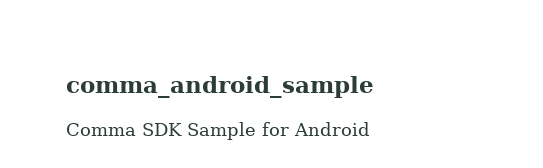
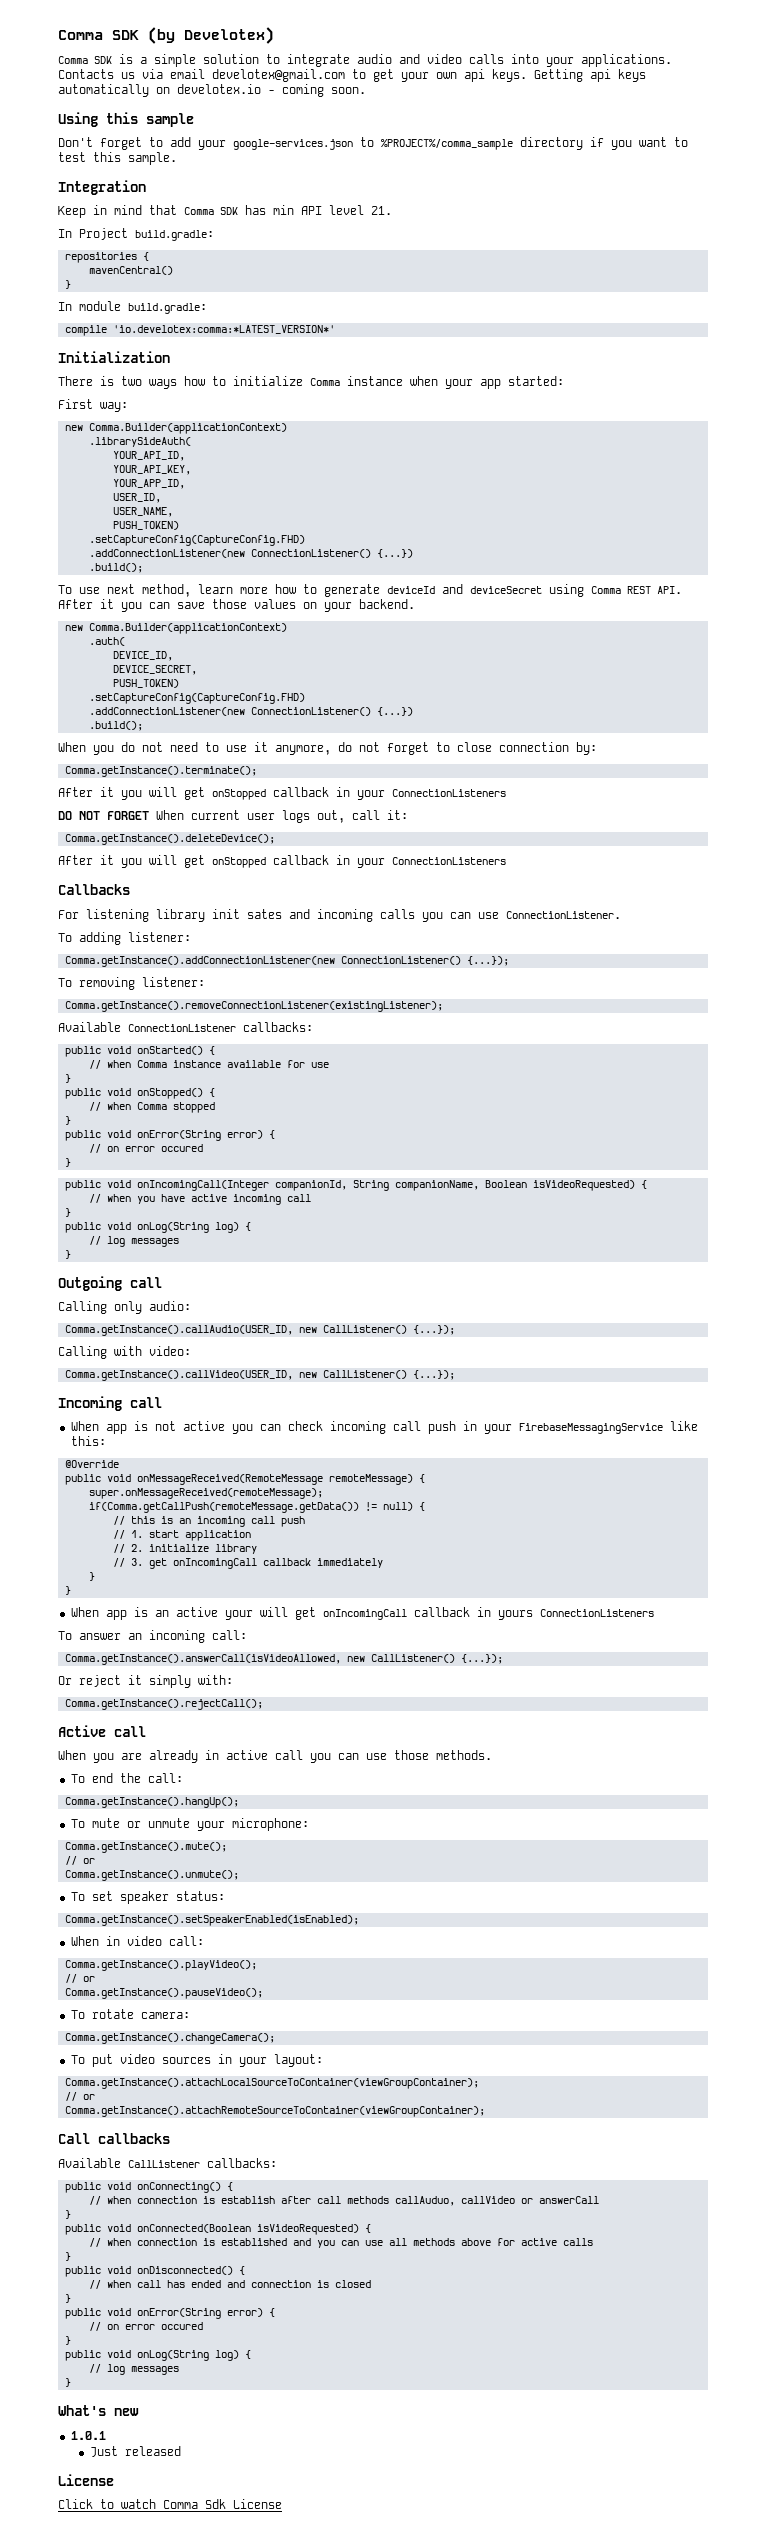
[66,76,374,98] [66,122,370,140] comma_android_sample // Comma SDK Sample for Android -> [58,27,274,44] [58,54,672,67] [58,69,646,82] [58,84,366,97] [58,112,194,127] [58,137,688,150] [58,152,177,165] [58,180,146,195] [58,205,392,218] [58,228,214,241] [64,252,149,263] [88,266,173,275] [64,280,71,289] [58,301,207,314] [64,325,335,336] [58,351,170,363] [58,376,564,389] [58,399,128,412] [64,423,287,434] [88,437,191,447] [112,451,185,461] [112,465,191,475] [112,479,185,489] [112,493,161,503] [112,507,173,517] [112,521,179,530] [88,535,305,546] [88,549,413,558] [88,563,143,573] [58,584,682,597] [58,599,415,612] [64,623,287,634] [88,637,125,646] [112,651,173,661] [112,665,197,675] [112,679,179,688] [88,693,305,704] [88,707,413,716] [88,721,143,731] [58,742,597,755] [64,766,257,777] [58,787,506,800] [58,810,408,823] [64,834,275,845] [58,855,506,868] [58,884,130,895] [58,909,621,922] [58,932,191,945] [64,956,509,967] [58,977,205,990] [64,1001,443,1012] [58,1022,313,1032] [64,1046,215,1057] [88,1060,329,1069] [64,1074,71,1083] [64,1088,215,1099] [88,1102,215,1113] [64,1116,71,1125] [64,1130,275,1141] [88,1144,203,1153] [64,1158,71,1167] [64,1180,647,1191] [88,1194,311,1205] [64,1208,71,1217] [64,1222,251,1233] [88,1236,179,1247] [64,1250,71,1259] [58,1276,162,1291] [58,1301,191,1314] [64,1325,455,1336] [58,1346,191,1359] [64,1370,455,1381] [58,1396,162,1411] [70,1421,698,1434] [70,1436,106,1446] [64,1460,119,1468] [64,1474,425,1485] [88,1488,323,1499] [88,1502,425,1513] [112,1516,305,1527] [112,1530,251,1541] [112,1544,257,1554] [112,1558,383,1569] [88,1572,95,1581] [64,1586,71,1595] [70,1607,654,1620] [58,1630,247,1643] [64,1654,503,1665] [58,1675,233,1688] [64,1699,263,1710] [58,1725,146,1737] [58,1750,492,1763] [70,1773,183,1783] [64,1797,239,1808] [70,1818,309,1831] [64,1842,227,1853] [64,1856,95,1865] [64,1870,239,1881] [70,1891,225,1904] [64,1915,359,1926] [70,1936,204,1946] [64,1960,257,1971] [64,1974,95,1983] [64,1988,263,1999] [70,2009,190,2019] [64,2033,275,2044] [70,2054,323,2067] [64,2078,479,2089] [64,2092,95,2101] [64,2106,485,2117] [58,2133,170,2144] [58,2158,277,2168] [64,2182,233,2193] [88,2196,599,2206] [64,2210,71,2219] [64,2224,371,2235] [88,2238,593,2248] [64,2252,71,2261] [64,2266,245,2277] [88,2280,371,2289] [64,2294,71,2303] [64,2308,275,2319] [88,2322,203,2331] [64,2336,71,2345] [64,2350,251,2361] [88,2364,179,2375] [64,2378,71,2387] [58,2405,139,2416] [70,2431,106,2440] [89,2446,181,2457] [58,2474,114,2486] [58,2499,282,2509] Comma SDK (by Develotex) // Comma SDK is a simple solution to integrate audio and video calls into your applications. Contacts us via email develotex@gmail.com to get your own api keys. Getting api keys automatically on develotex.io - coming soon. // Using this sample // Don't forget to add your google-services.json to %PROJECT%/comma_sample directory if you want to test this sample. // Integration // Keep in mind that Comma SDK has min API level 21. // In Project build.gradle: // repositories { // mavenCentral() // } // In module build.gradle: // compile 'io.develotex:comma:*LATEST_VERSION*' // Initialization // There is two ways how to initialize Comma instance when your app started: // First way: // new Comma.Builder(applicationContext) // .librarySideAuth( // YOUR_API_ID, // YOUR_API_KEY, // YOUR_APP_ID, // USER_ID, // USER_NAME, // PUSH_TOKEN) // .setCaptureConfig(CaptureConfig.FHD) // .addConnectionListener(new ConnectionListener() {...}) // .build(); // To use next method, learn more how to generate deviceId and deviceSecret using Comma REST API. After it you can save those values on your backend. // new Comma.Builder(applicationContext) // .auth( // DEVICE_ID, // DEVICE_SECRET, // PUSH_TOKEN) // .setCaptureConfig(CaptureConfig.FHD) // .addConnectionListener(new ConnectionListener() {...}) // .build(); // When you do not need to use it anymore, do not forget to close connection by: // Comma.getInstance().terminate(); // After it you will get onStopped callback in your ConnectionListeners // DO NOT FORGET When current user logs out, call it: // Comma.getInstance().deleteDevice(); // After it you will get onStopped callback in your ConnectionListeners // Callbacks // For listening library init sates and incoming calls you can use ConnectionListener. // To adding listener: // Comma.getInstance().addConnectionListener(new ConnectionListener() {...}); // To removing listener: // Comma.getInstance().removeConnectionListener(existingListener); // Available ConnectionListener callbacks: // public void onStarted() { // // when Comma instance available for use // } // public void onStopped() { // // when Comma stopped // } // public void onError(String error) { // // on error occured // } // public void onIncomingCall(Integer companionId, String companionName, Boolean isVideoRequested) { // // when you have active incoming call // } // public void onLog(String log) { // // log messages // } // Outgoing call // Calling only audio: // Comma.getInstance().callAudio(USER_ID, new CallListener() {...}); // Calling with video: // Comma.getInstance().callVideo(USER_ID, new CallListener() {...}); // Incoming call // When app is not active you can check incoming call push in your FirebaseMessagingService like this: // @Override // public void onMessageReceived(RemoteMessage remoteMessage) { // super.onMessageReceived(remoteMessage); // if(Comma.getCallPush(remoteMessage.getData()) != null) { // // this is an incoming call push // // 1. start application // // 2. initialize library // // 3. get onIncomingCall callback immediately // } // } // When app is an active your will get onIncomingCall callback in yours ConnectionListeners // To answer an incoming call: // Comma.getInstance().answerCall(isVideoAllowed, new CallListener() {...}); // Or reject it simply with: // Comma.getInstance().rejectCall(); // Active call // When you are already in active call you can use those methods. // To end the call: // Comma.getInstance().hangUp(); // To mute or unmute your microphone: // Comma.getInstance().mute(); // // or // Comma.getInstance().unmute(); // To set speaker status: // Comma.getInstance().setSpeakerEnabled(isEnabled); // When in video call: // Comma.getInstance().playVideo(); // // or // Comma.getInstance().pauseVideo(); // To rotate camera: // Comma.getInstance().changeCamera(); // To put video sources in your layout: // Comma.getInstance().attachLocalSourceToContainer(viewGroupContainer); // // or // Comma.getInstance().attachRemoteSourceToContainer(viewGroupContainer); // Call callbacks // Available CallListener callbacks: // public void onConnecting() { // // when connection is establish after call methods callAuduo, callVideo or answerCall // } // public void onConnected(Boolean isVideoRequested) { // // when connection is established and you can use all methods above for active calls // } // public void onDisconnected() { // // when call has ended and connection is closed // } // public void onError(String error) { // // on error occured // } // public void onLog(String log) { // // log messages // } // What's new // 1.0.1 // Just released // License // Click to watch Comma Sdk License

